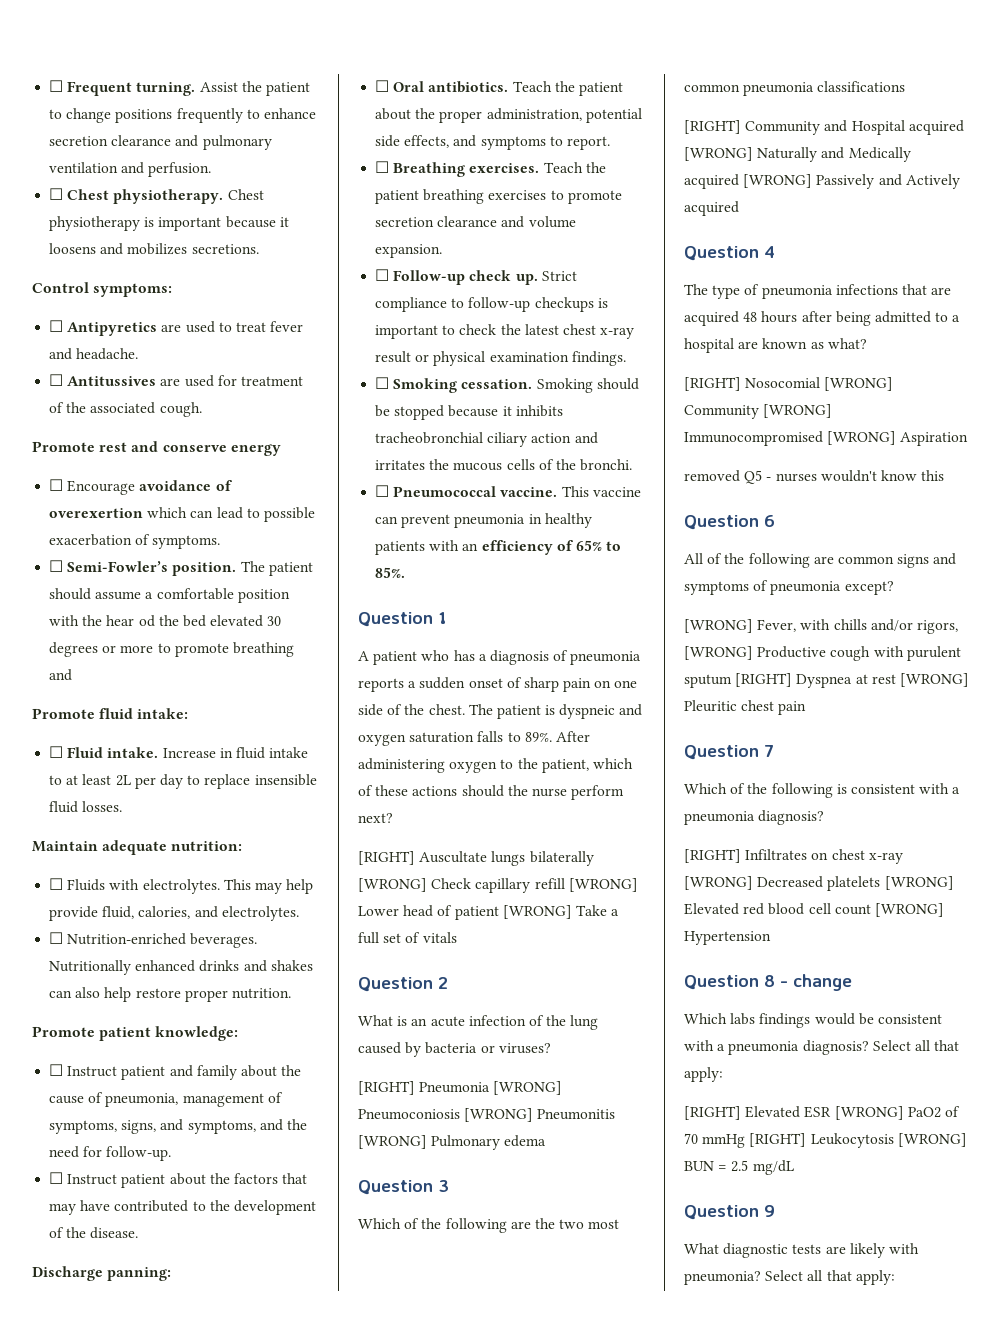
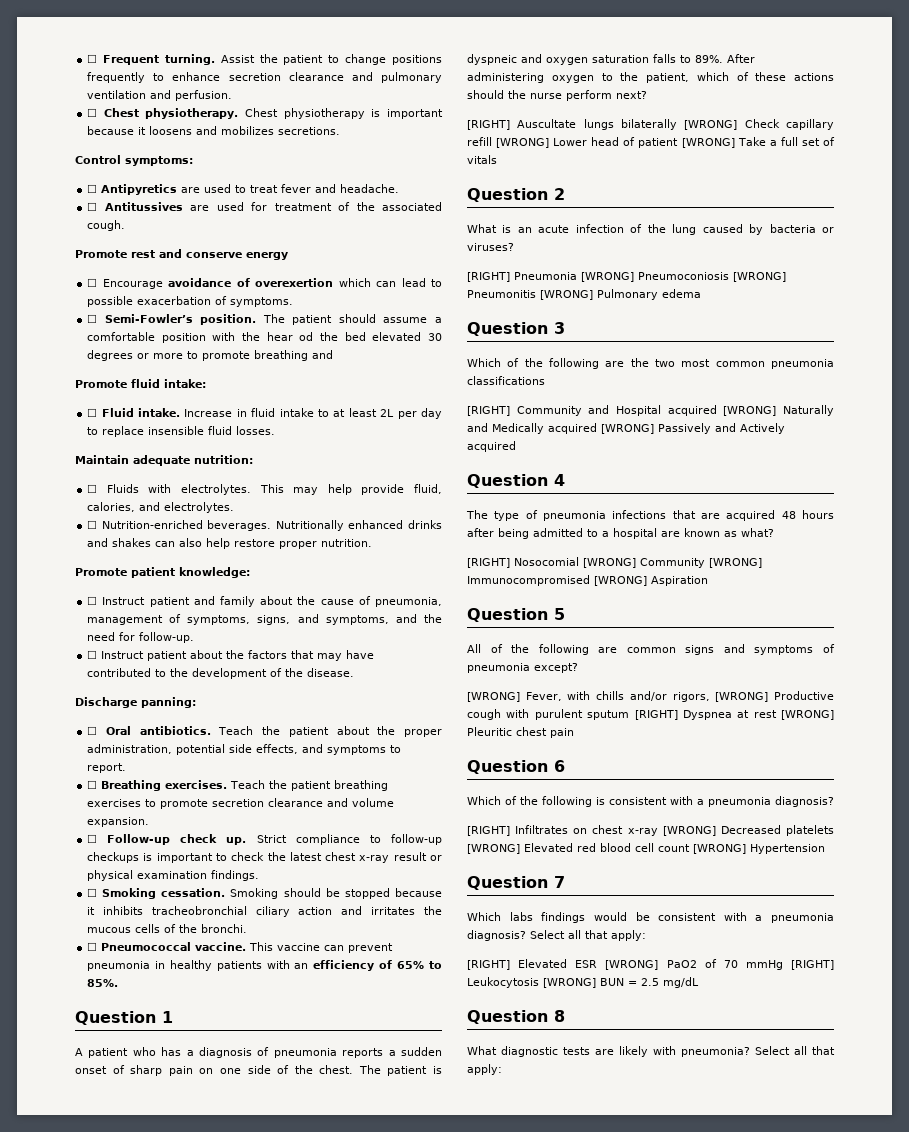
[684,470,945,484] [684,515,775,530] // removed Q5 - nurses wouldn't know this // Question 6 -> [467,608,565,622] // Question 5
[764,745,774,757] 7 -> [554,760,565,772] 6
[764,974,852,991] 8 - change -> [554,876,565,888] 7
[764,1205,775,1217] 9 -> [554,1010,565,1022] 8

